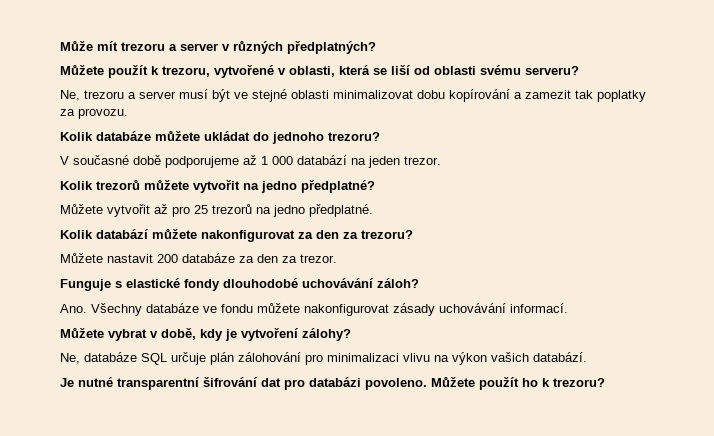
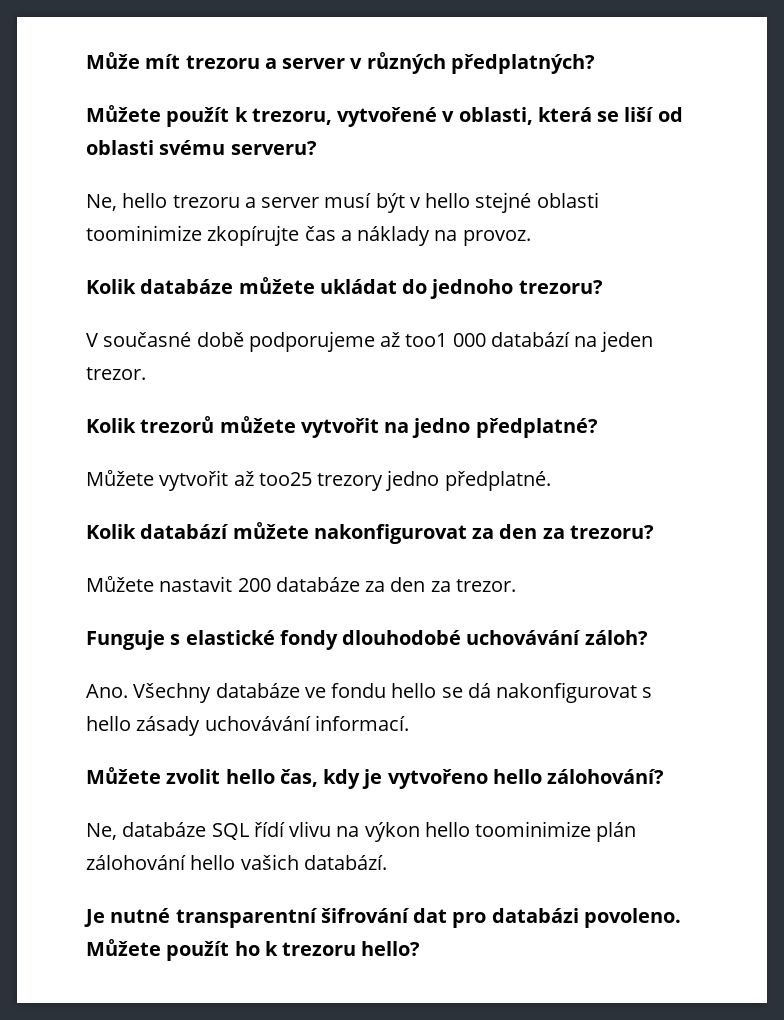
(80, 95) none -> [122,193,168,208] hello
[234,89,646,102] [60,108,128,119] ve stejné oblasti minimalizovat dobu kopírování a zamezit tak poplatky za provozu. -> [409,192,599,213] [86,225,531,246] v hello stejné oblasti toominimize zkopírujte čas a náklady na provoz.
[261,156,268,165] 1 -> [405,333,448,347] too1
[172,204,271,217] pro 25 trezorů na -> [258,472,384,491] too25 trezory
[257,303,568,316] [60,327,351,341] [60,352,487,365] můžete nakonfigurovat zásady uchovávání informací. // Můžete vybrat v době, kdy je vytvoření zálohy? // Ne, databáze SQL určuje plán zálohování pro minimalizaci vlivu na výkon -> [391,682,653,703] [86,715,409,736] [86,767,665,789] [86,821,637,842] [86,855,236,870] hello se dá nakonfigurovat s hello zásady uchovávání informací. // Můžete zvolit hello čas, kdy je vytvořeno hello zálohování? // Ne, databáze SQL řídí vlivu na výkon hello toominimize plán zálohování hello
[553,378,605,387] trezoru? -> [282,941,421,956] trezoru hello?

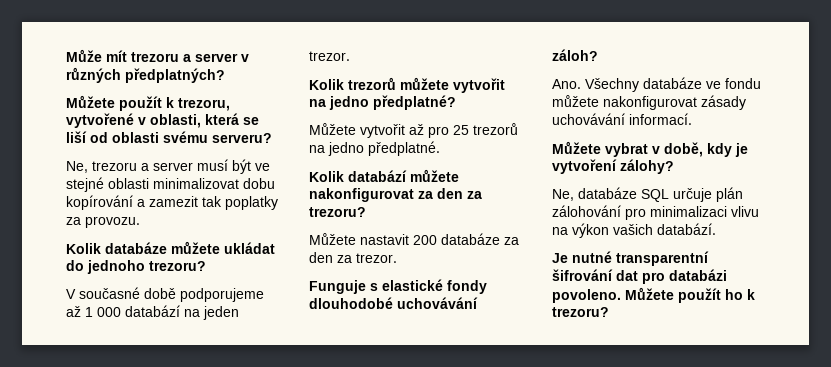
[122,193,168,208] hello -> (88, 167) none
[409,192,599,213] [86,225,531,246] v hello stejné oblasti toominimize zkopírujte čas a náklady na provoz. -> [255,163,270,171] [66,177,275,192] [66,195,278,210] [66,216,140,228] ve stejné oblasti minimalizovat dobu kopírování a zamezit tak poplatky za provozu.
[405,333,448,347] too1 -> [85,307,93,317] 1
[258,472,384,491] too25 trezory -> [428,123,518,138] [309,145,325,153] pro 25 trezorů na
[391,682,653,703] [86,715,409,736] [86,767,665,789] [86,821,637,842] [86,855,236,870] hello se dá nakonfigurovat s hello zásady uchovávání informací. // Můžete zvolit hello čas, kdy je vytvořeno hello zálohování? // Ne, databáze SQL řídí vlivu na výkon hello toominimize plán zálohování hello -> [552,95,746,110] [552,113,692,125] [552,141,748,157] [552,159,674,174] [552,187,743,202] [552,205,759,220] [552,223,609,238] můžete nakonfigurovat zásady uchovávání informací. // Můžete vybrat v době, kdy je vytvoření zálohy? // Ne, databáze SQL určuje plán zálohování pro minimalizaci vlivu na výkon
[282,941,421,956] trezoru hello? -> [552,307,609,317] trezoru?

